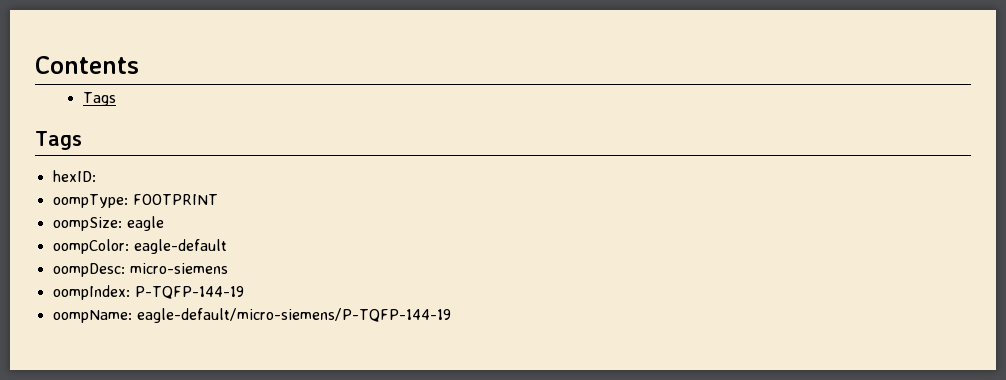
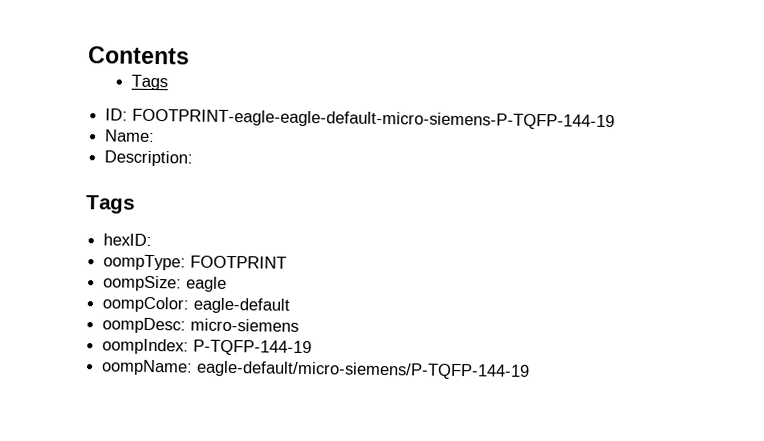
(116, 99) none -> [105,108,616,131] [105,129,156,143] [104,150,194,167] // ID: FOOTPRINT-eagle-eagle-default-micro-siemens-P-TQFP-144-19 // Name: // Description:

